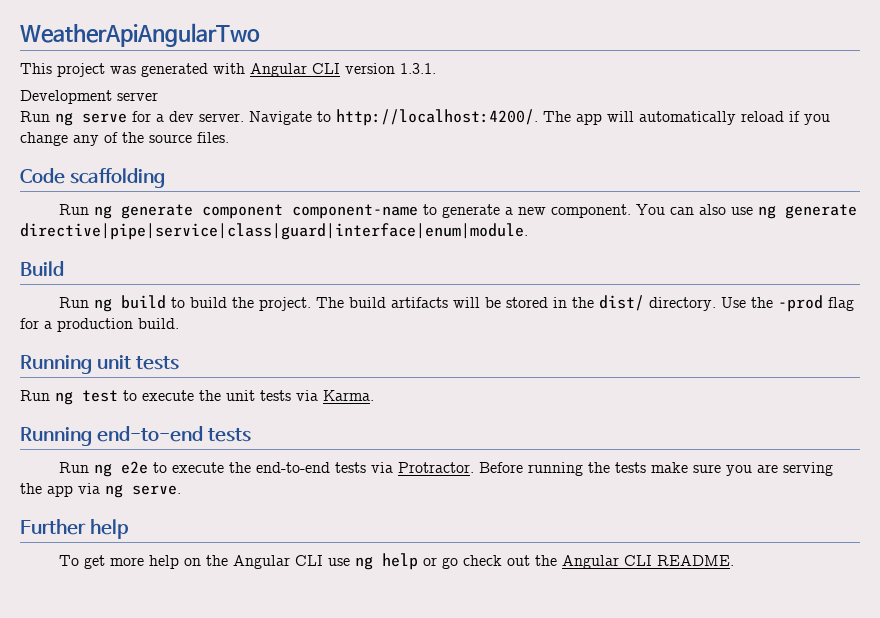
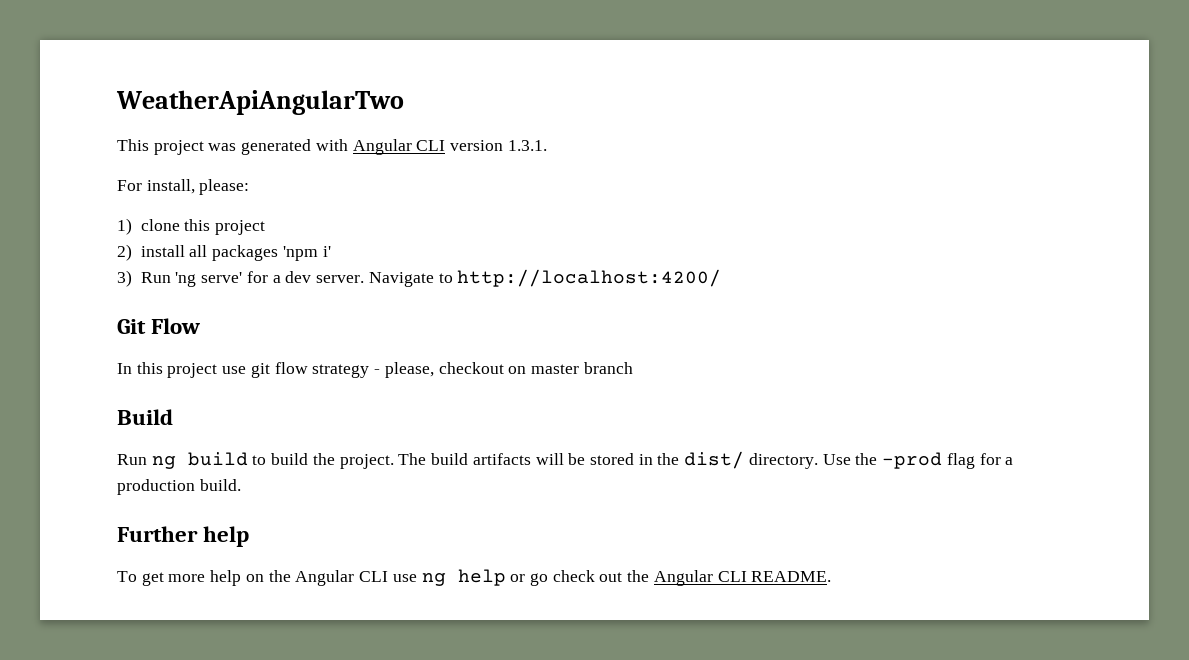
[20,90,158,104] [20,111,127,126] Development server // Run ng serve -> [117,179,250,195] [117,218,266,235] [117,244,331,261] [117,270,243,287] For install, please: // 1) clone this project // 2) install all packages 'npm i' // 3) Run 'ng serve'
[336,109,830,126] [20,132,229,146] [20,168,166,188] [59,204,858,219] [20,223,528,240] http://localhost:4200/. The app will automatically reload if you change any of the source files. // Code scaffolding // Run ng generate component component-name to generate a new component. You can also use ng generate directive|pipe|service|class|guard|interface|enum|module. -> [457,269,722,287] [117,318,201,334] [117,362,633,378] http://localhost:4200/ // Git Flow // In this project use git flow strategy - please, checkout on master branch
[20,355,180,374] [20,390,374,405] [20,426,252,446] [59,461,834,477] [20,483,181,498] // Running unit tests // Run ng test to execute the unit tests via Karma. // Running end-to-end tests // Run ng e2e to execute the end-to-end tests via Protractor. Before running the tests make sure you are serving the app via ng serve. -> (241, 485) none

